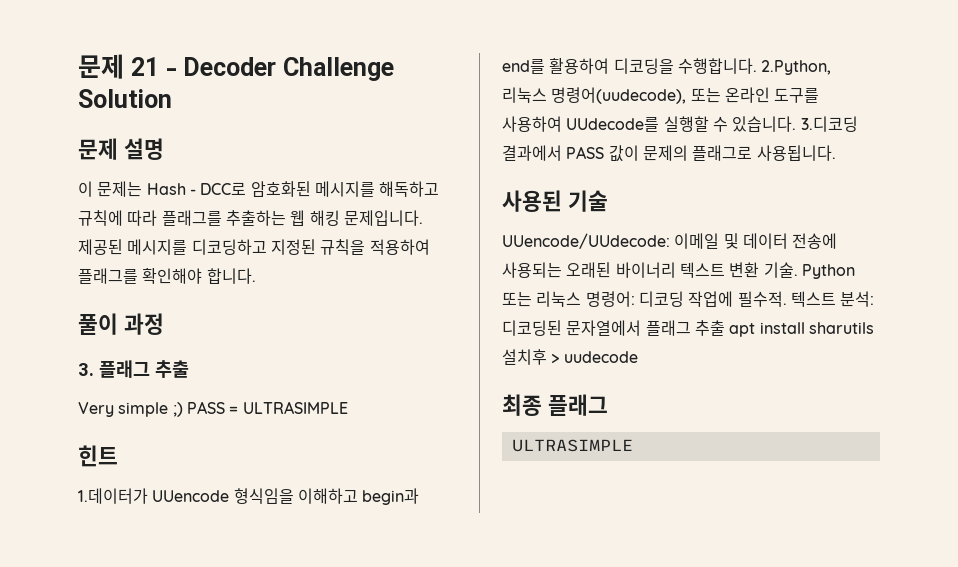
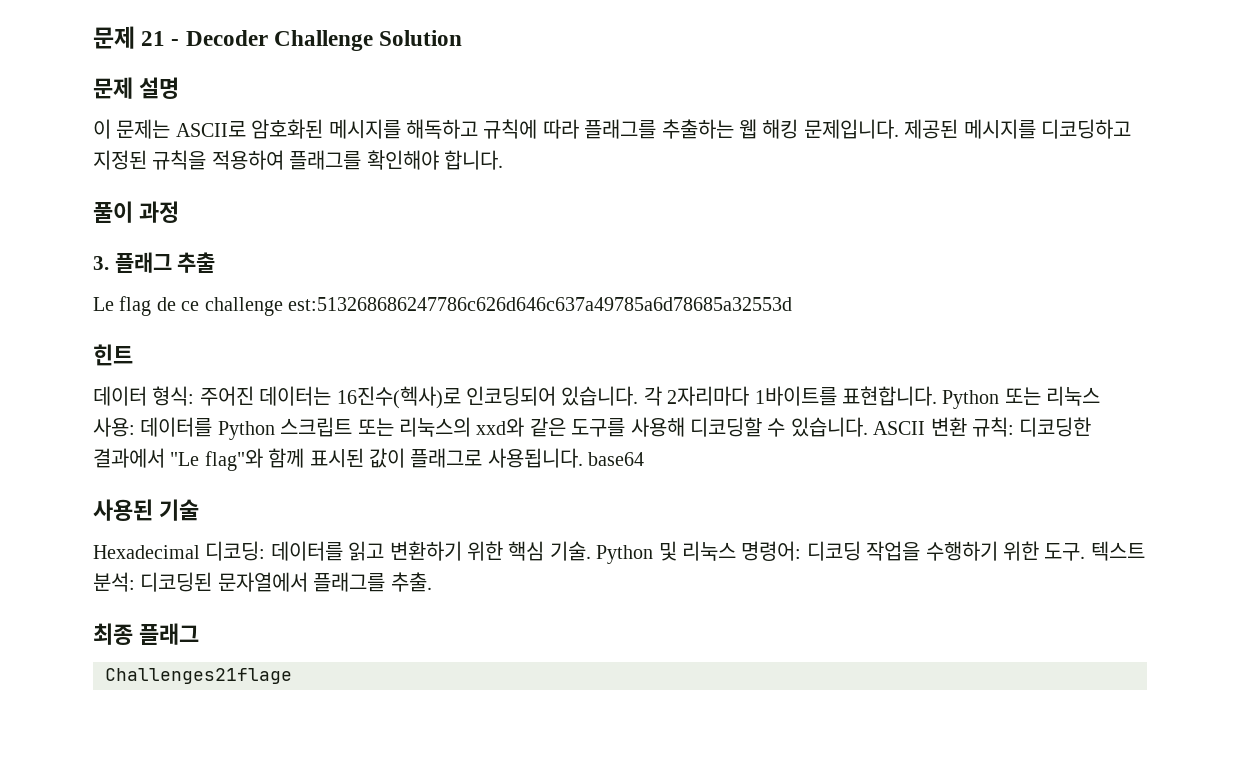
[146,182,247,195] Hash - DCC로 -> [175,121,246,137] ASCII로
[78,401,348,417] [78,445,118,467] [78,488,420,505] [502,58,832,75] [502,87,820,104] [502,116,858,132] [502,145,688,162] Very simple ;) PASS = ULTRASIMPLE // 힌트 // 1.데이터가 UUencode 형식임을 이해하고 begin과 end를 활용하여 디코딩을 수행합니다. 2.Python, 리눅스 명령어(uudecode), 또는 온라인 도구를 사용하여 UUdecode를 실행할 수 있습니다. 3.디코딩 결과에서 PASS 값이 문제의 -> [93,296,792,316] [93,344,133,366] [93,386,1101,409] [93,417,1092,440] [93,448,405,471] Le flag de ce challenge est:513268686247786c626d646c637a49785a6d78685a32553d // 힌트 // 데이터 형식: 주어진 데이터는 16진수(헥사)로 인코딩되어 있습니다. 각 2자리마다 1바이트를 표현합니다. Python 또는 리눅스 사용: 데이터를 Python 스크립트 또는 리눅스의 xxd와 같은 도구를 사용해 디코딩할 수 있습니다. ASCII 변환 규칙: 디코딩한 결과에서 "Le flag"와 함께 표시된 값이
(836, 153) none -> [588,452,645,466] base64
[502,233,838,249] [502,262,760,278] UUencode/UUdecode: 이메일 및 데이터 전송에 사용되는 오래된 바이너리 텍스트 변환 -> [93,541,545,561] Hexadecimal 디코딩: 데이터를 읽고 변환하기 위한 핵심
[502,291,532,307] 또는 -> [658,541,677,561] 및
[688,291,875,307] [502,320,874,337] [502,349,638,365] 작업에 필수적. 텍스트 분석: 디코딩된 문자열에서 플래그 추출 apt install sharutils 설치후 > uudecode -> [866,541,1145,561] [93,572,432,592] 작업을 수행하기 위한 도구. 텍스트 분석: 디코딩된 문자열에서 플래그를 추출.
[511,439,633,452] ULTRASIMPLE -> [105,668,292,684] Challenges21flage

